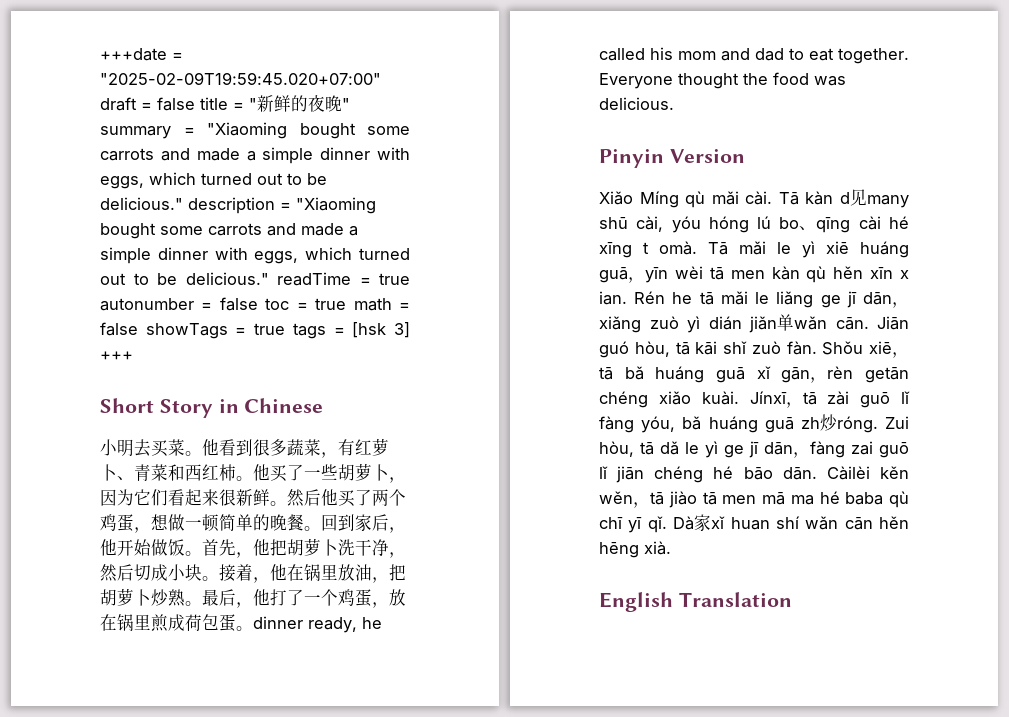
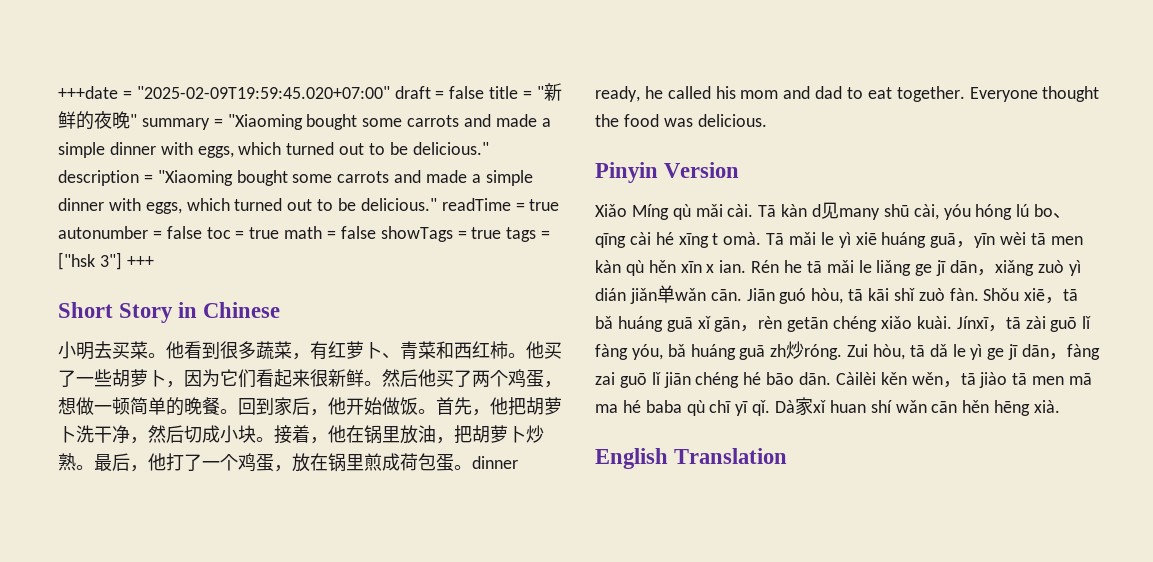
[352,322,411,338] [hsk 3] -> [58,252,122,270] ["hsk 3"]

